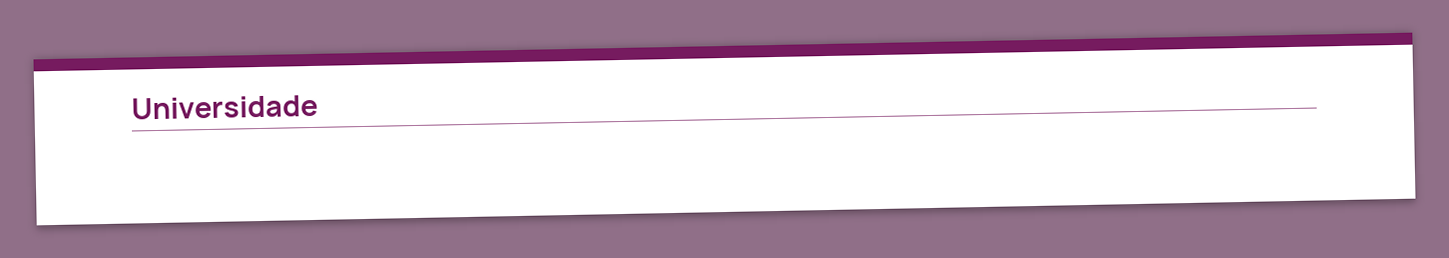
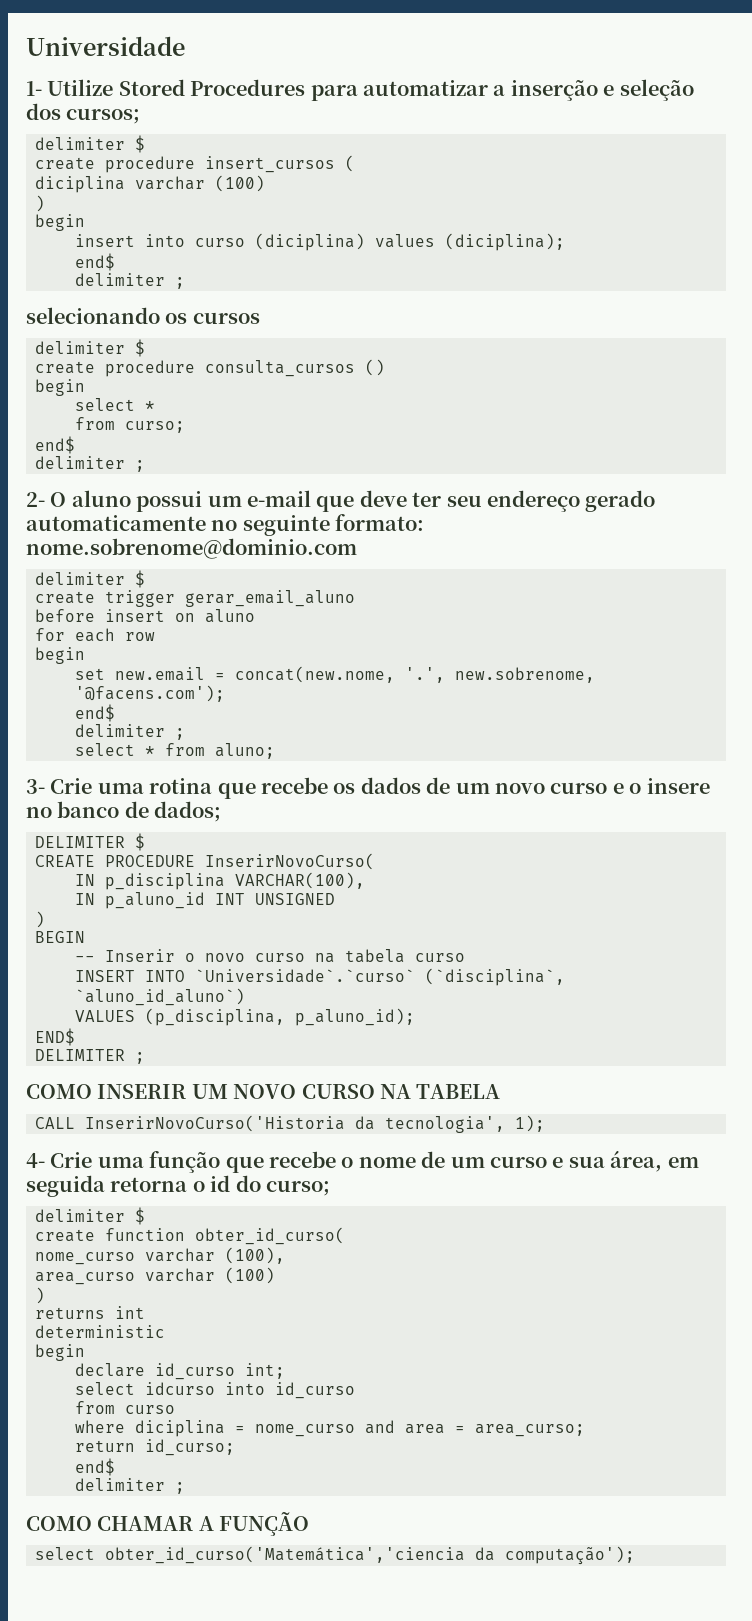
(318, 107) none -> [26,79,694,101] [26,103,141,124] [35,135,145,153] [35,155,355,173] [35,175,265,193] [35,195,45,212] [35,214,85,231] [75,233,565,251] [75,253,115,271] [75,273,185,289] [26,307,260,324] [35,339,145,357] [35,359,385,377] [35,379,85,396] [75,398,155,411] [75,417,185,433] [35,436,75,454] [35,456,145,472] [26,490,656,512] [26,514,425,536] [26,538,357,559] [35,570,145,588] [35,590,355,607] [35,609,255,623] [35,628,155,642] [35,647,85,664] [75,666,595,683] [75,685,225,702] [75,704,115,722] [75,724,185,740] [75,743,275,759] [26,777,710,799] [26,801,222,822] [35,833,145,851] [35,853,375,870] [75,872,365,890] [75,892,335,909] [35,911,45,928] [35,931,85,943] [75,949,465,963] [75,968,565,986] [75,988,245,1006] [75,1008,415,1026] [35,1028,75,1046] [35,1049,145,1064] [26,1084,501,1099] [35,1115,545,1133] [26,1150,699,1173] [26,1175,330,1197] [35,1207,145,1225] [35,1227,345,1245] [35,1247,285,1265] [35,1267,275,1285] [35,1287,45,1304] [35,1306,145,1319] [35,1325,165,1338] [35,1344,85,1361] [75,1363,285,1380] [75,1382,355,1399] [75,1401,175,1414] [75,1420,585,1437] [75,1439,235,1456] [75,1458,115,1476] [75,1478,185,1494] [26,1512,310,1536] [35,1546,635,1565] // 1- Utilize Stored Procedures para automatizar a inserção e seleção dos cursos; // delimiter $ // create procedure insert_cursos ( // diciplina varchar (100) // ) // begin // insert into curso (diciplina) values (diciplina); // end$ // delimiter ; // selecionando os cursos // delimiter $ // create procedure consulta_cursos () // begin // select * // from curso; // end$ // delimiter ; // 2- O aluno possui um e-mail que deve ter seu endereço gerado automaticamente no seguinte formato: nome.sobrenome@dominio.com // delimiter $ // create trigger gerar_email_aluno // before insert on aluno // for each row // begin // set new.email = concat(new.nome, '.', new.sobrenome, '@facens.com'); // end$ // delimiter ; // select * from aluno; // 3- Crie uma rotina que recebe os dados de um novo curso e o insere no banco de dados; // DELIMITER $ // CREATE PROCEDURE InserirNovoCurso( // IN p_disciplina VARCHAR(100), // IN p_aluno_id INT UNSIGNED // ) // BEGIN // -- Inserir o novo curso na tabela curso // INSERT INTO `Universidade`.`curso` (`disciplina`, `aluno_id_aluno`) // VALUES (p_disciplina, p_aluno_id); // END$ // DELIMITER ; // COMO INSERIR UM NOVO CURSO NA TABELA // CALL InserirNovoCurso('Historia da tecnologia', 1); // 4- Crie uma função que recebe o nome de um curso e sua área, em seguida retorna o id do curso; // delimiter $ // create function obter_id_curso( // nome_curso varchar (100), // area_curso varchar (100) // ) // returns int // deterministic // begin // declare id_curso int; // select idcurso into id_curso // from curso // where diciplina = nome_curso and area = area_curso; // return id_curso; // end$ // delimiter ; // COMO CHAMAR A FUNÇÃO // select obter_id_curso('Matemática','ciencia da computação');

